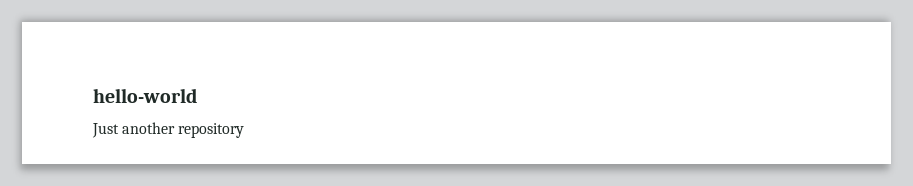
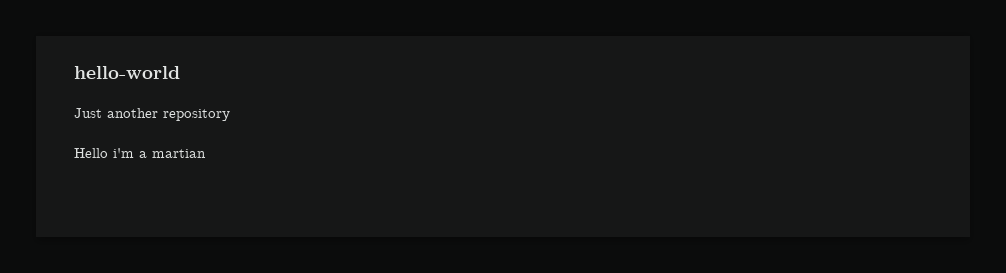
(245, 130) none -> [74,148,206,158] // Hello i'm a martian

